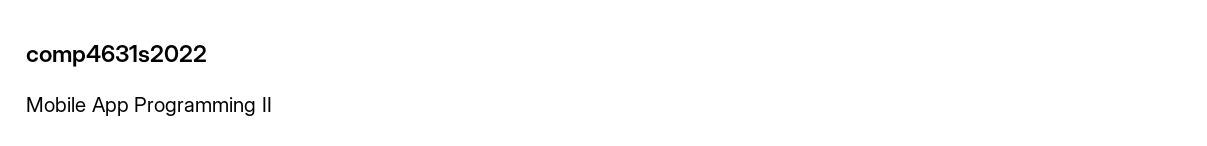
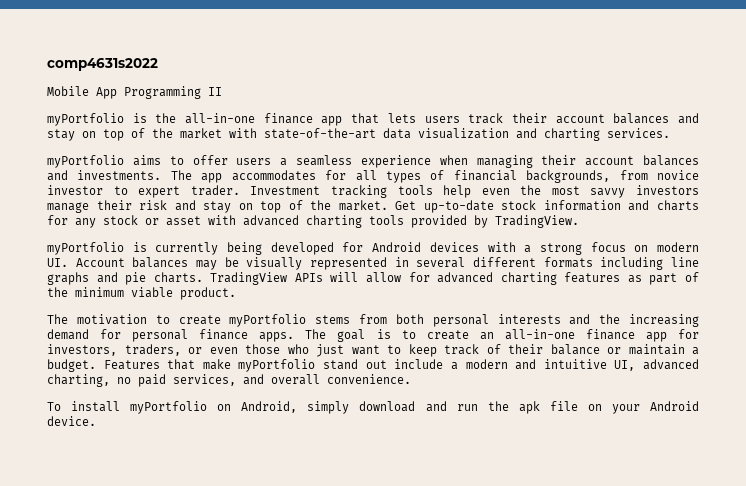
(272, 104) none -> [47,113,699,126] [47,128,670,141] [47,155,699,168] [47,170,699,183] [47,185,699,198] [47,200,699,213] [47,215,579,228] [47,242,699,255] [47,257,699,270] [47,272,699,285] [47,287,236,300] [47,314,700,327] [47,329,699,342] [47,344,699,357] [47,359,700,372] [47,374,411,387] [47,401,699,414] [47,416,96,426] // myPortfolio is the all-in-one finance app that lets users track their account balances and stay on top of the market with state-of-the-art data visualization and charting services. // myPortfolio aims to offer users a seamless experience when managing their account balances and investments. The app accommodates for all types of financial backgrounds, from novice investor to expert trader. Investment tracking tools help even the most savvy investors manage their risk and stay on top of the market. Get up-to-date stock information and charts for any stock or asset with advanced charting tools provided by TradingView. // myPortfolio is currently being developed for Android devices with a strong focus on modern UI. Account balances may be visually represented in several different formats including line graphs and pie charts. TradingView APIs will allow for advanced charting features as part of the minimum viable product. // The motivation to create myPortfolio stems from both personal interests and the increasing demand for personal finance apps. The goal is to create an all-in-one finance app for investors, traders, or even those who just want to keep track of their balance or maintain a budget. Features that make myPortfolio stand out include a modern and intuitive UI, advanced charting, no paid services, and overall convenience. // To install myPortfolio on Android, simply download and run the apk file on your Android device.

